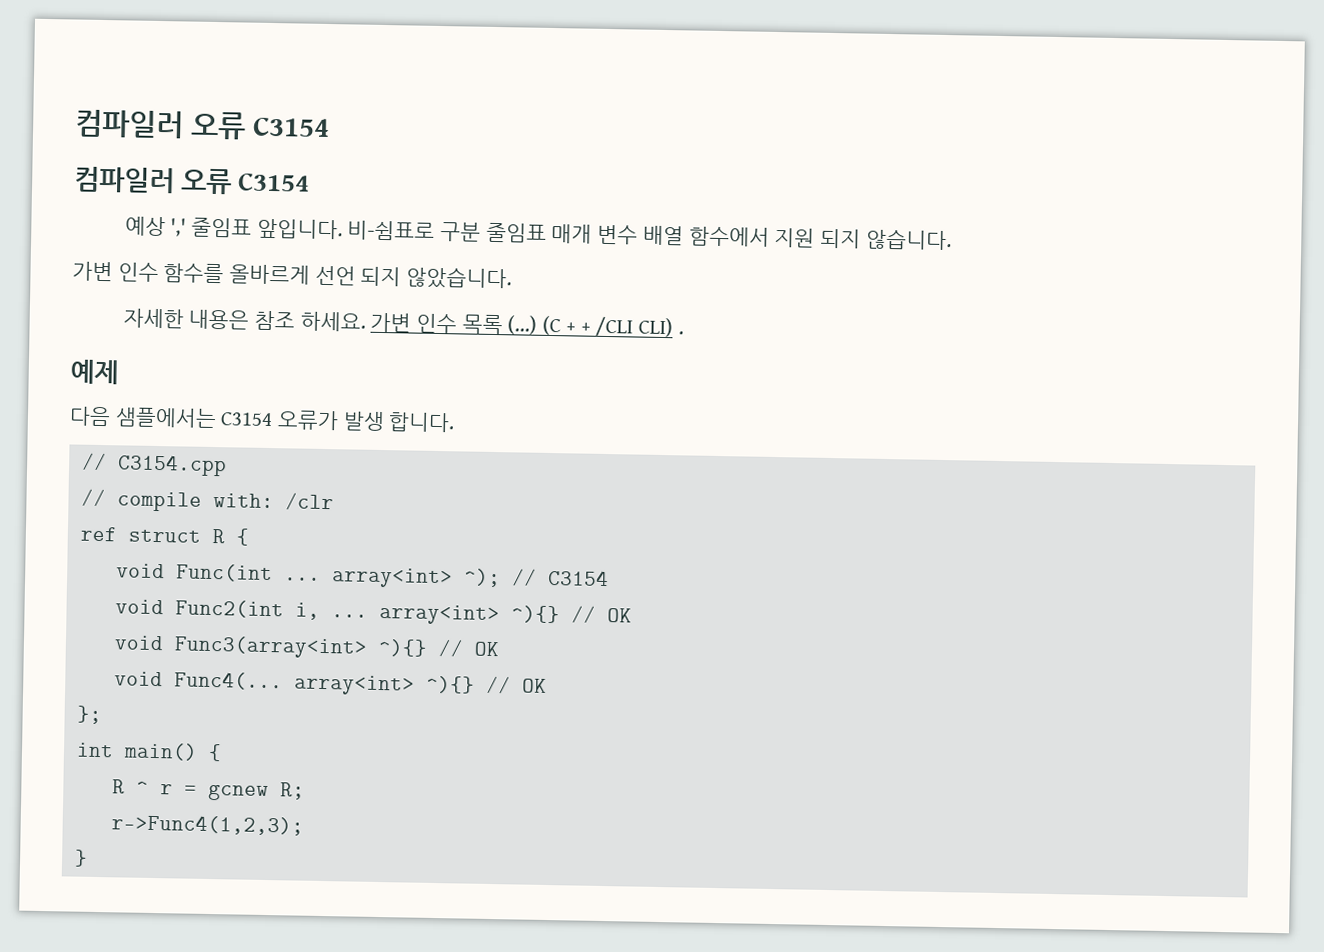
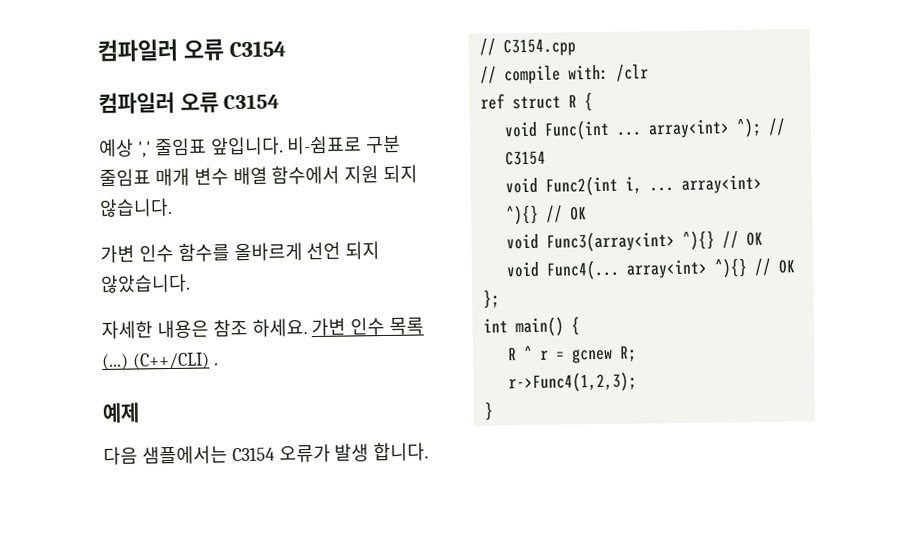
[542,315,673,338] (C + + /CLI CLI) -> [132,352,210,370] (C++/CLI)

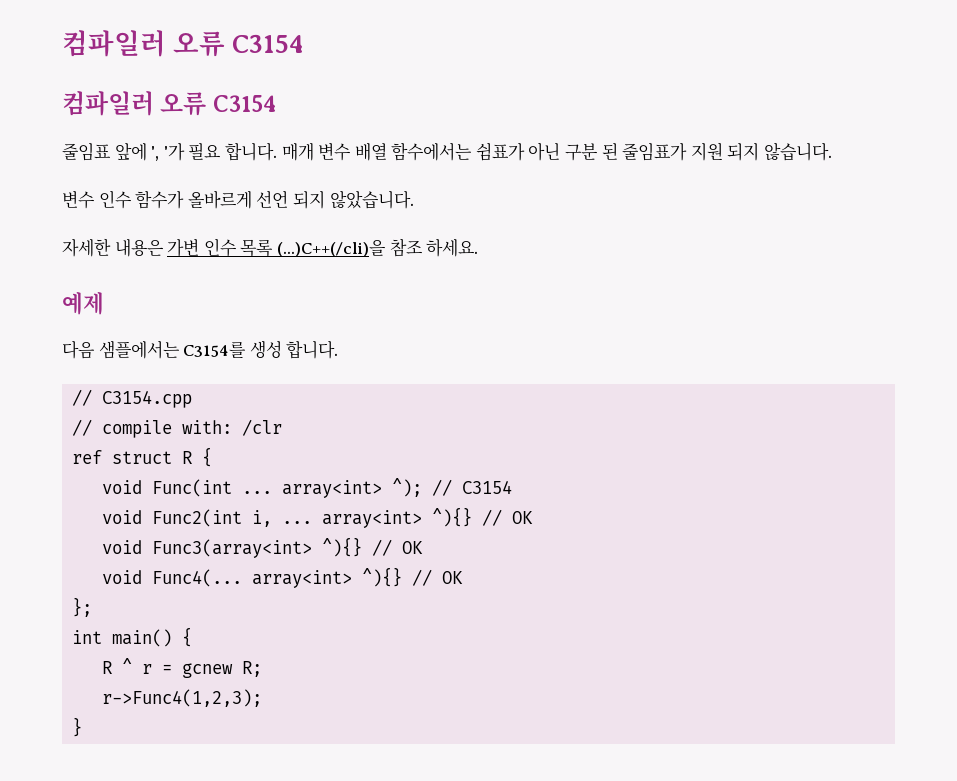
[99,135,402,158] [99,165,341,187] 예상 ',' 줄임표 앞입니다. 비-쉼표로 구분 줄임표 매개 변수 배열 함수에서 -> [62,142,688,161] 줄임표 앞에 ', '가 필요 합니다. 매개 변수 배열 함수에서는 쉼표가 아닌 구분 된 줄임표가
[100,243,230,263] 가변 인수 함수를 -> [62,190,185,209] 변수 인수 함수가
[212,318,308,338] 참조 하세요. -> (164, 247) none
[102,352,219,370] (...) (C++/CLI) . -> [276,238,479,257] (...)C++(/cli)을 참조 하세요.
[231,443,370,463] C3154 오류가 발생 -> [183,340,282,358] C3154를 생성

